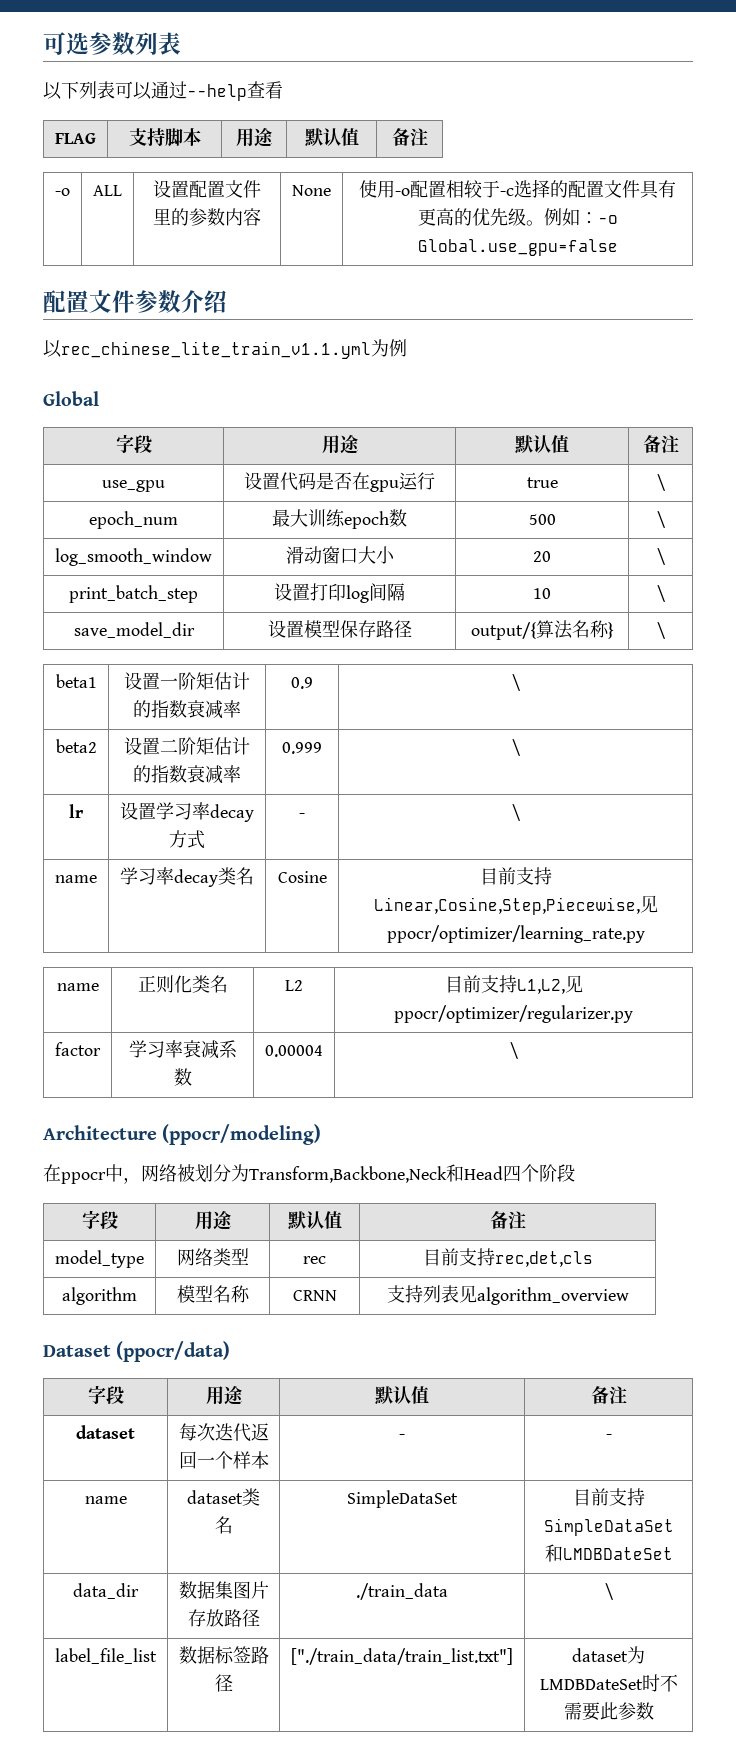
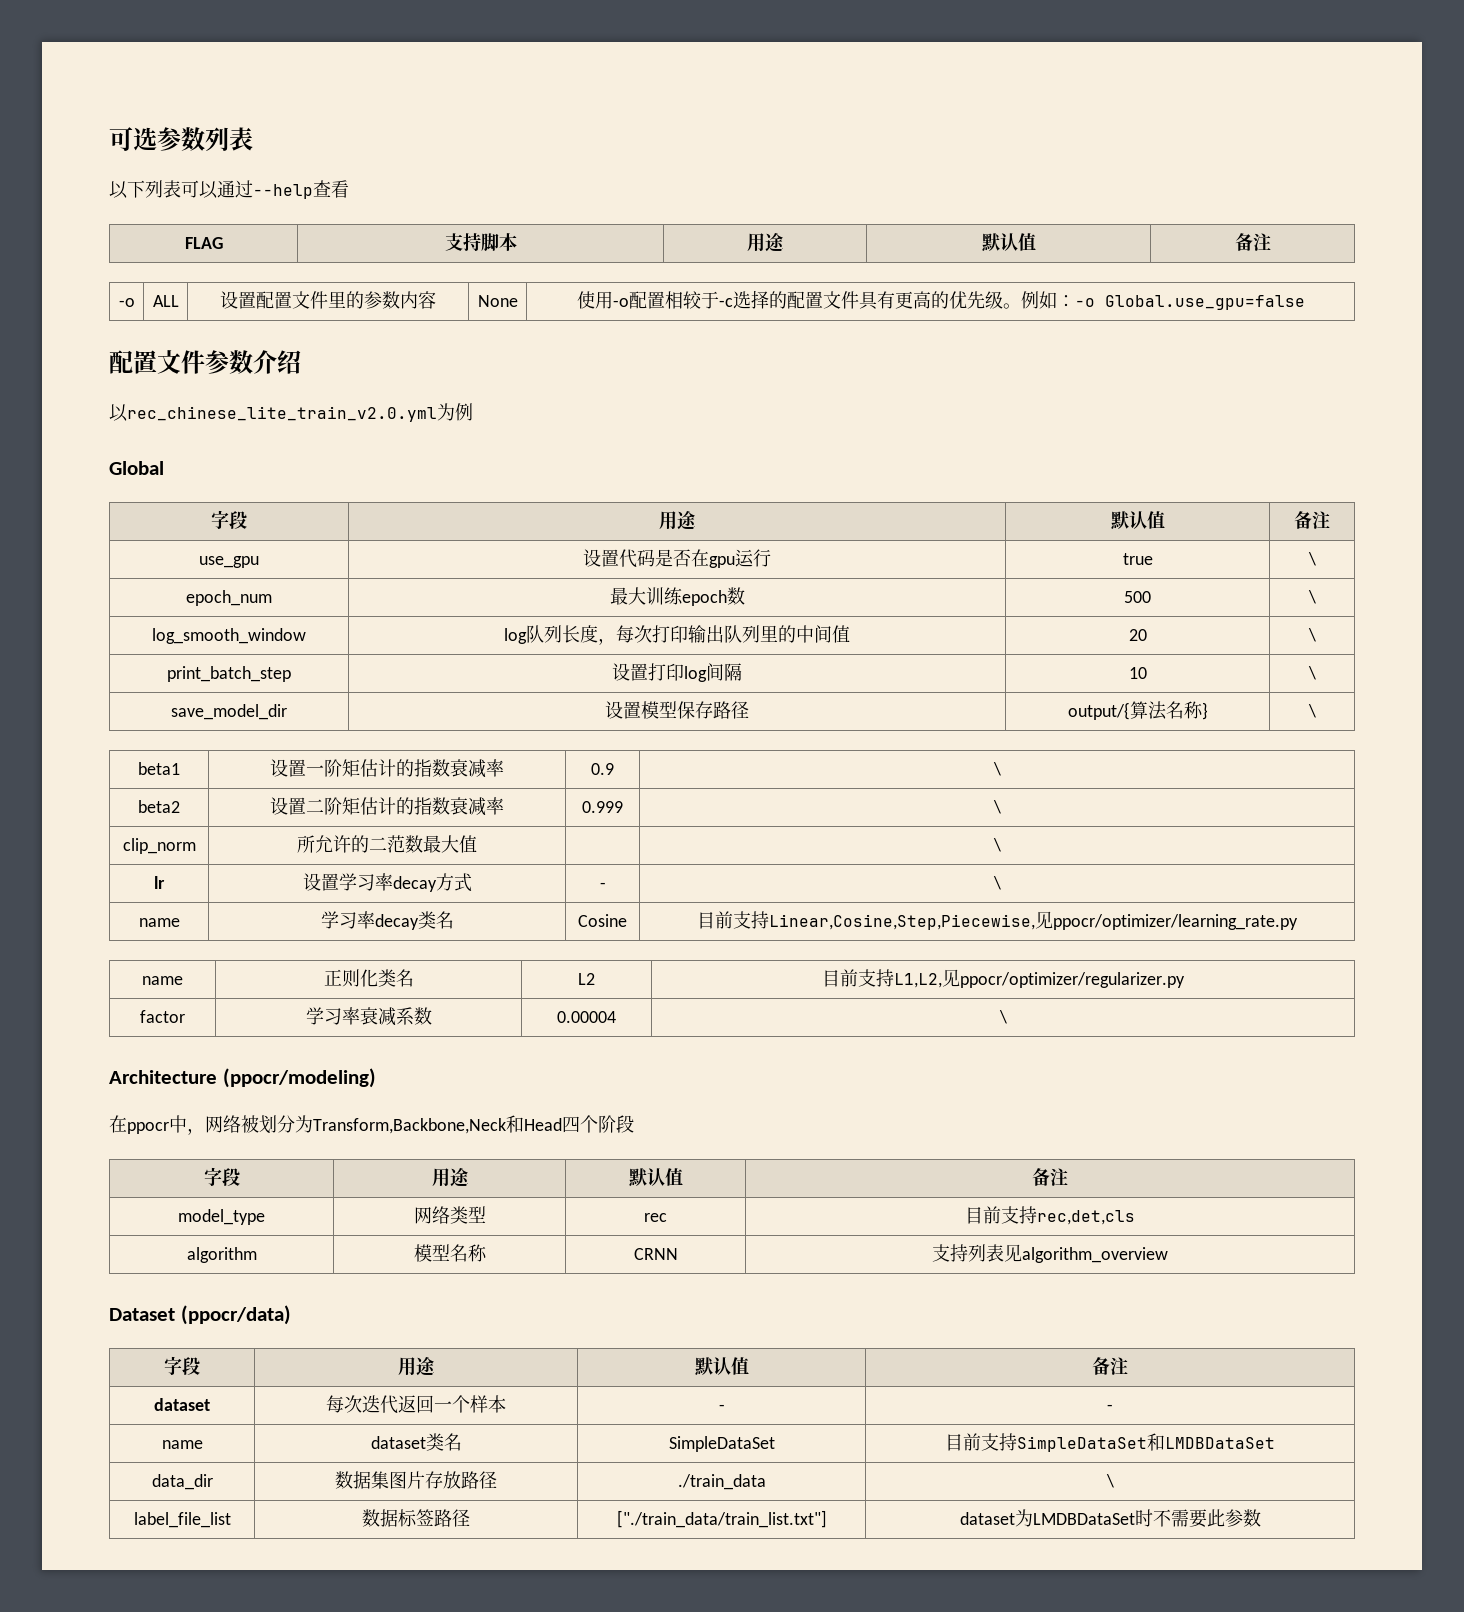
[61,341,371,359] rec_chinese_lite_train_v1.1.yml -> [127,406,437,422] rec_chinese_lite_train_v2.0.yml
[285,546,395,564] 滑动窗口大小 -> [504,625,850,645] log队列长度，每次打印输出队列里的中间值
(520, 747) none -> [122,838,196,854] [297,835,478,853] [992,838,1001,852] // clip_norm | 所允许的二范数最大值 | | \
[562,1547,673,1560] LMDBDateSet -> [1165,1437,1275,1449] LMDBDataSet
[539,1679,643,1690] LMDBDateSet -> [1032,1513,1135,1525] LMDBDataSet

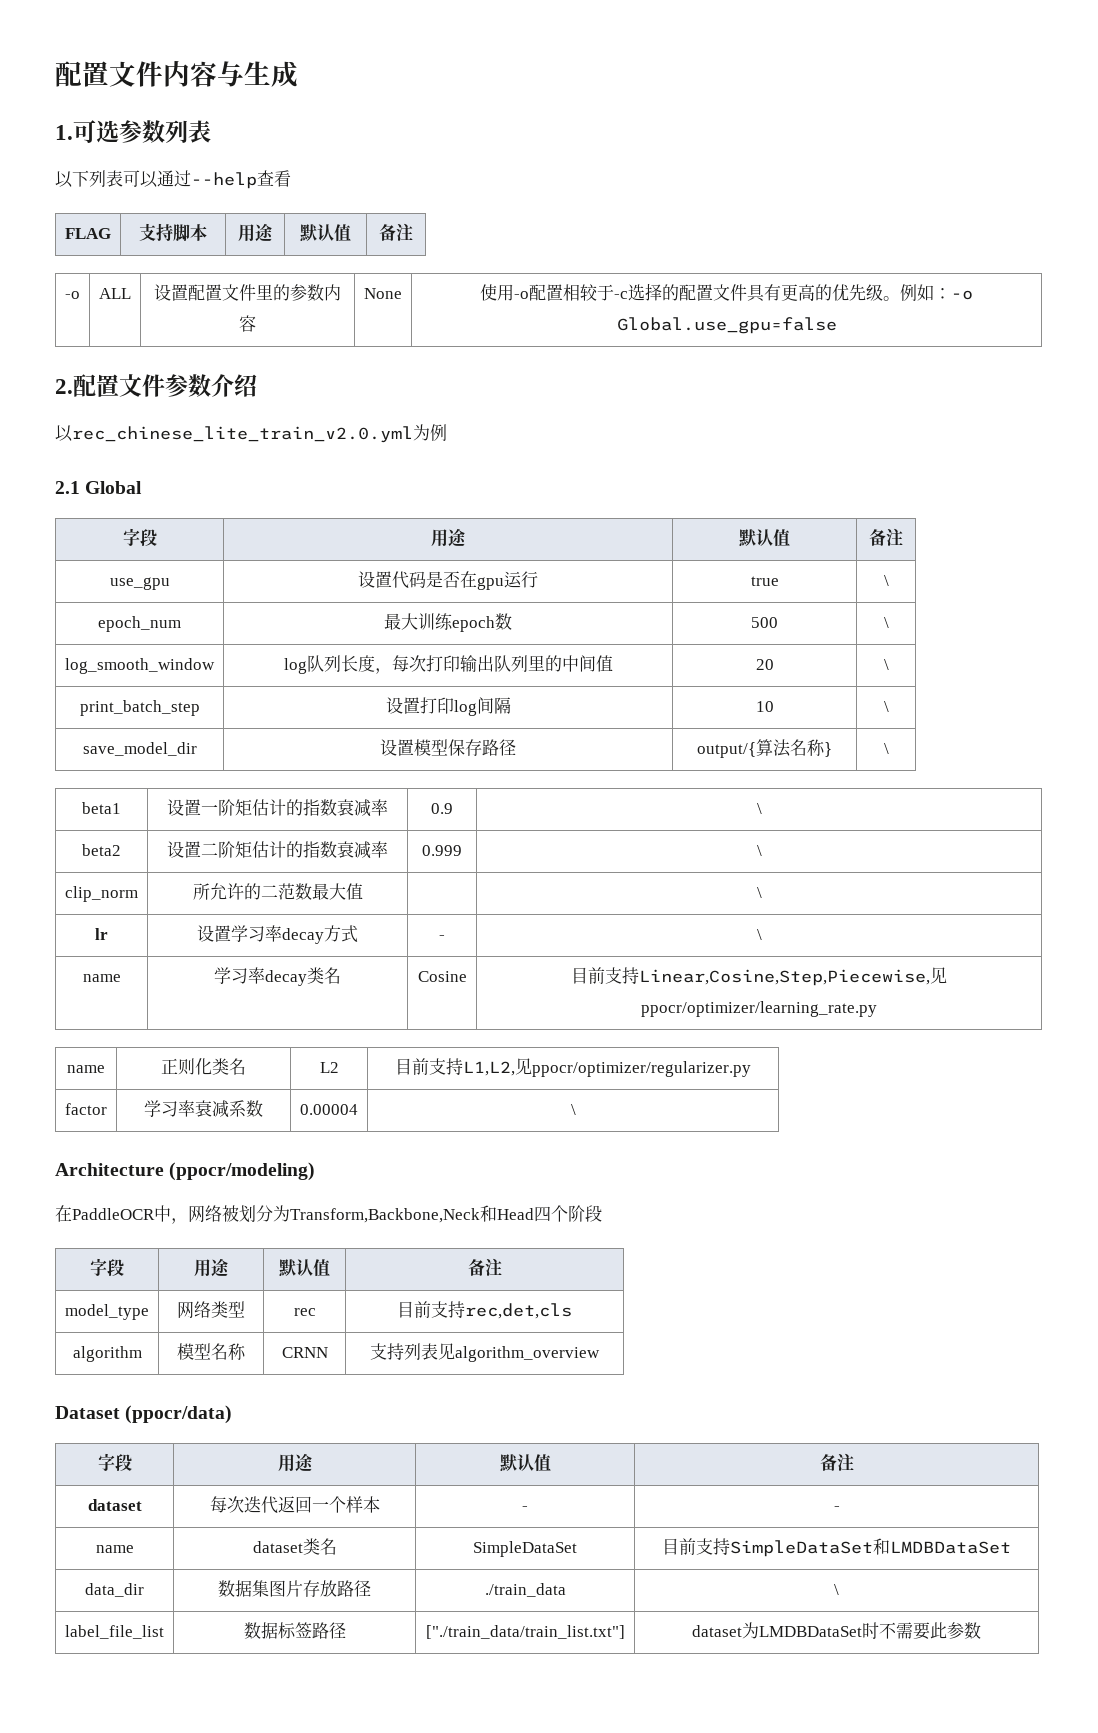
(109, 139) none -> [55,60,298,87] [55,125,73,140] 配置文件内容与生成 // 1.
(1305, 302) none -> [55,379,73,394] 2.
(473, 412) none -> [55,481,80,494] 2.1
[127,1122,169,1134] ppocr -> [72,1208,155,1220] PaddleOCR

